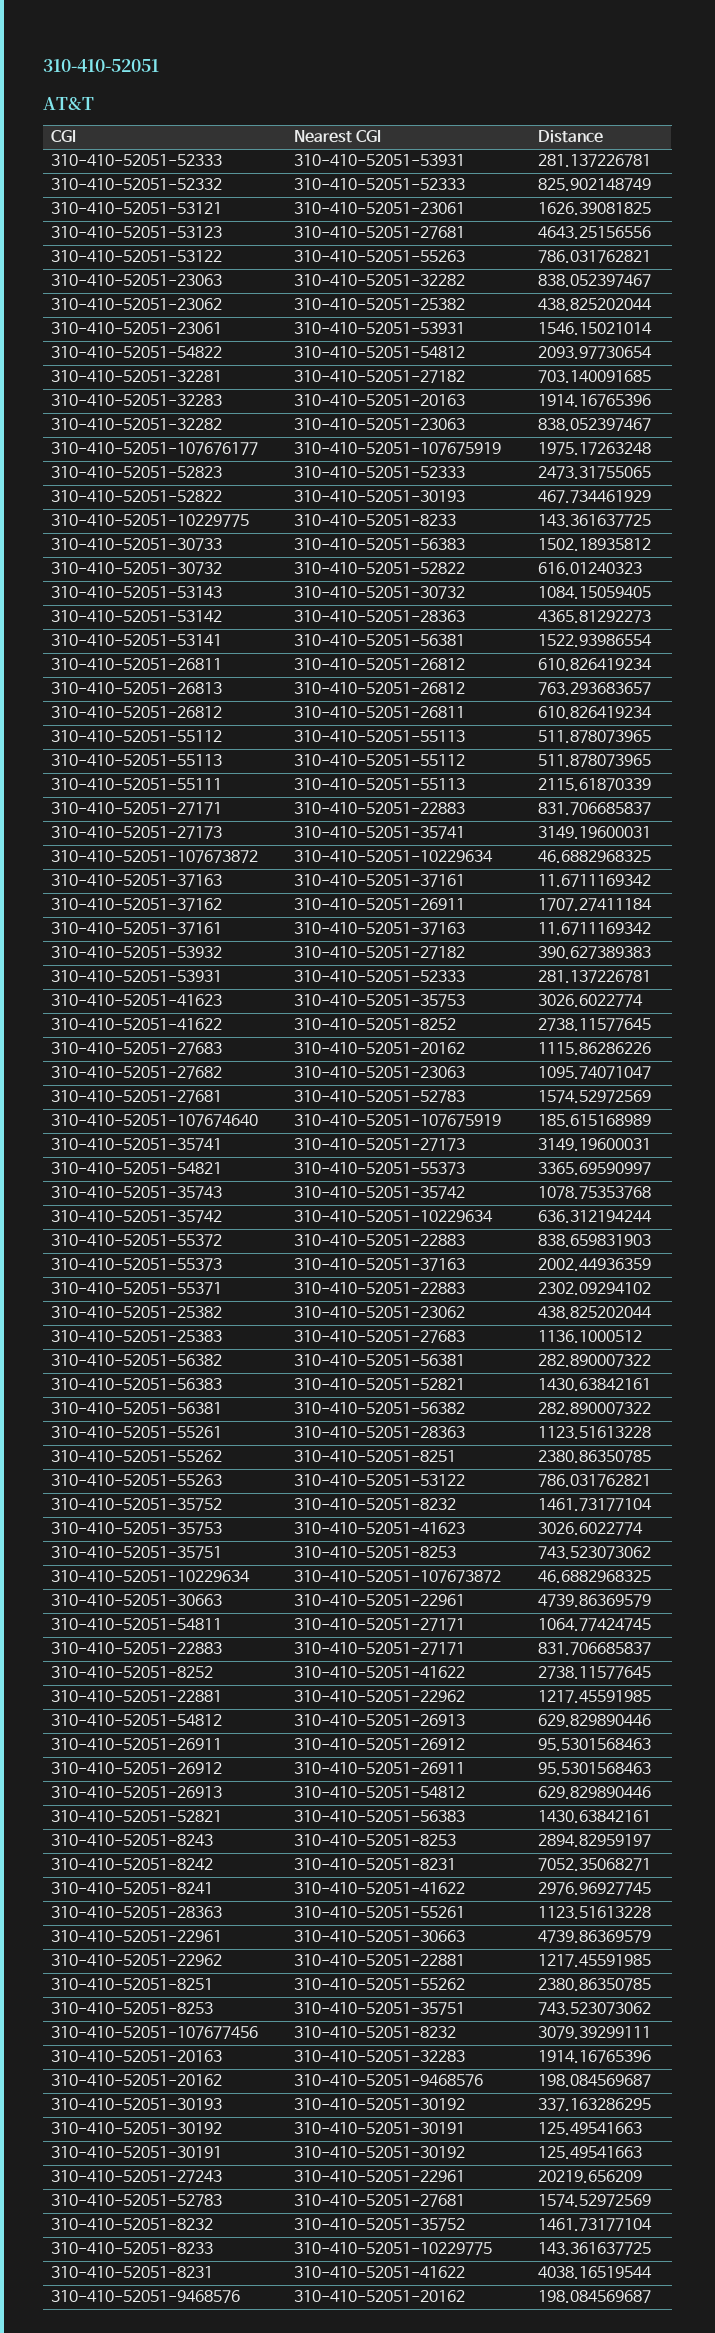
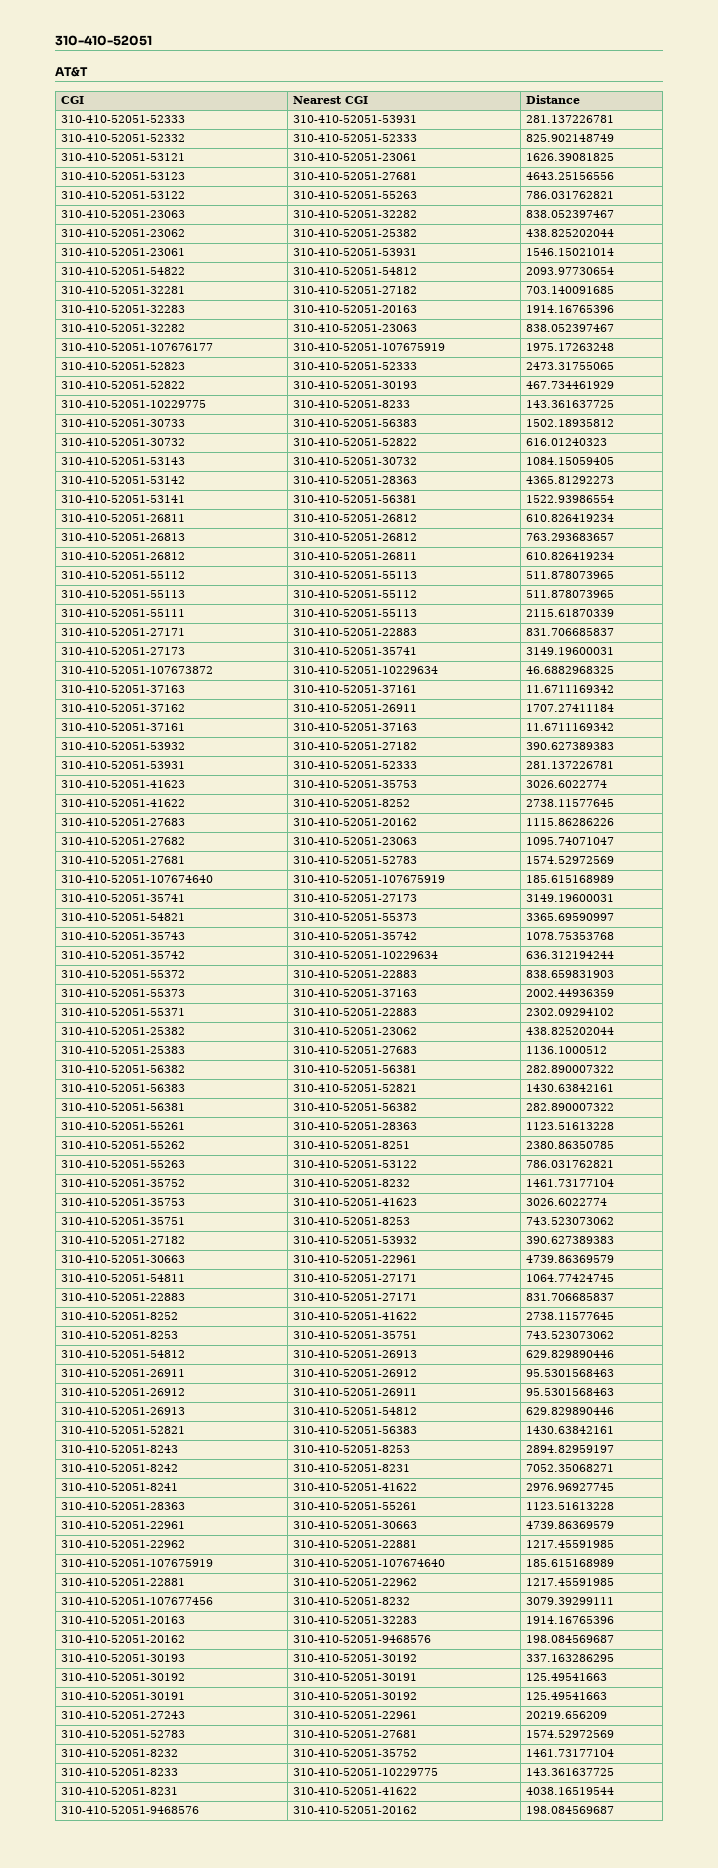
[50,1570,250,1582] [293,1570,501,1583] [537,1570,651,1583] 310-410-52051-10229634 | 310-410-52051-107673872 | 46.6882968325 -> [60,1236,185,1244] [292,1236,417,1244] [525,1236,614,1244] 310-410-52051-27182 | 310-410-52051-53932 | 390.627389383
[50,1690,222,1702] [293,1690,465,1702] [537,1690,651,1703] 310-410-52051-22881 | 310-410-52051-22962 | 1217.45591985 -> [60,1331,178,1339] [292,1331,417,1339] [525,1331,614,1339] 310-410-52051-8253 | 310-410-52051-35751 | 743.523073062
[50,1978,213,1990] [293,1978,465,1990] [537,1978,651,1991] [50,2002,213,2014] [293,2002,465,2015] [537,2002,651,2015] 310-410-52051-8251 | 310-410-52051-55262 | 2380.86350785 // 310-410-52051-8253 | 310-410-52051-35751 | 743.523073062 -> [60,1559,213,1567] [292,1559,445,1567] [525,1559,614,1567] [60,1578,185,1586] [292,1578,417,1586] [525,1578,614,1586] 310-410-52051-107675919 | 310-410-52051-107674640 | 185.615168989 // 310-410-52051-22881 | 310-410-52051-22962 | 1217.45591985

